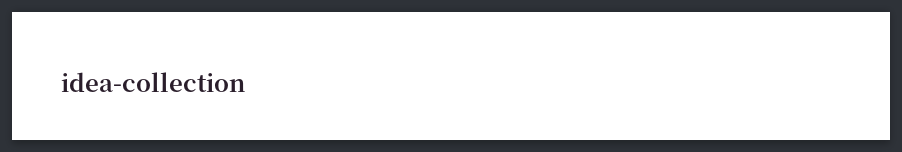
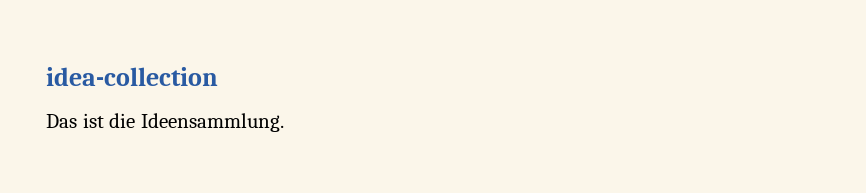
(245, 82) none -> [46,113,284,132] // Das ist die Ideensammlung.

